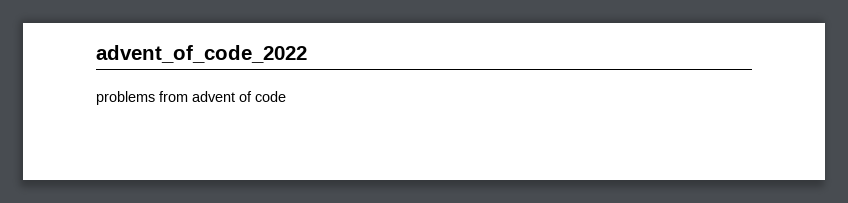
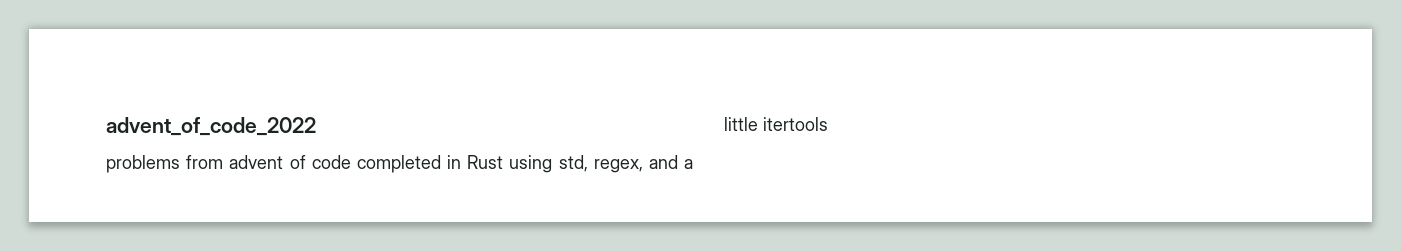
(286, 96) none -> [356,155,693,173] [724,117,828,131] completed in Rust using std, regex, and a little itertools

